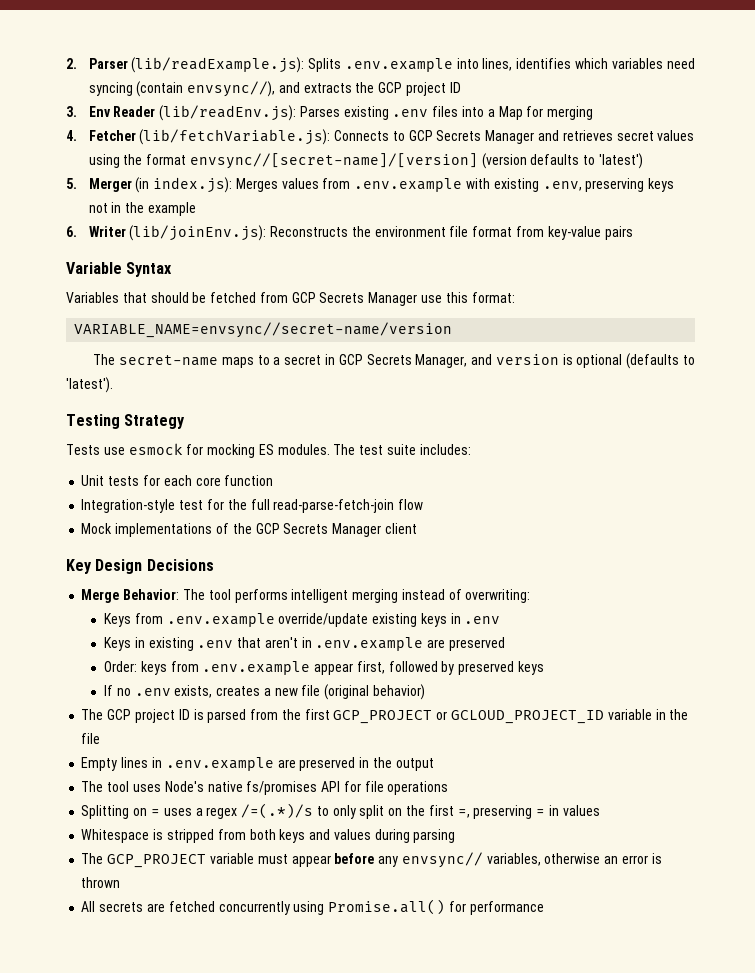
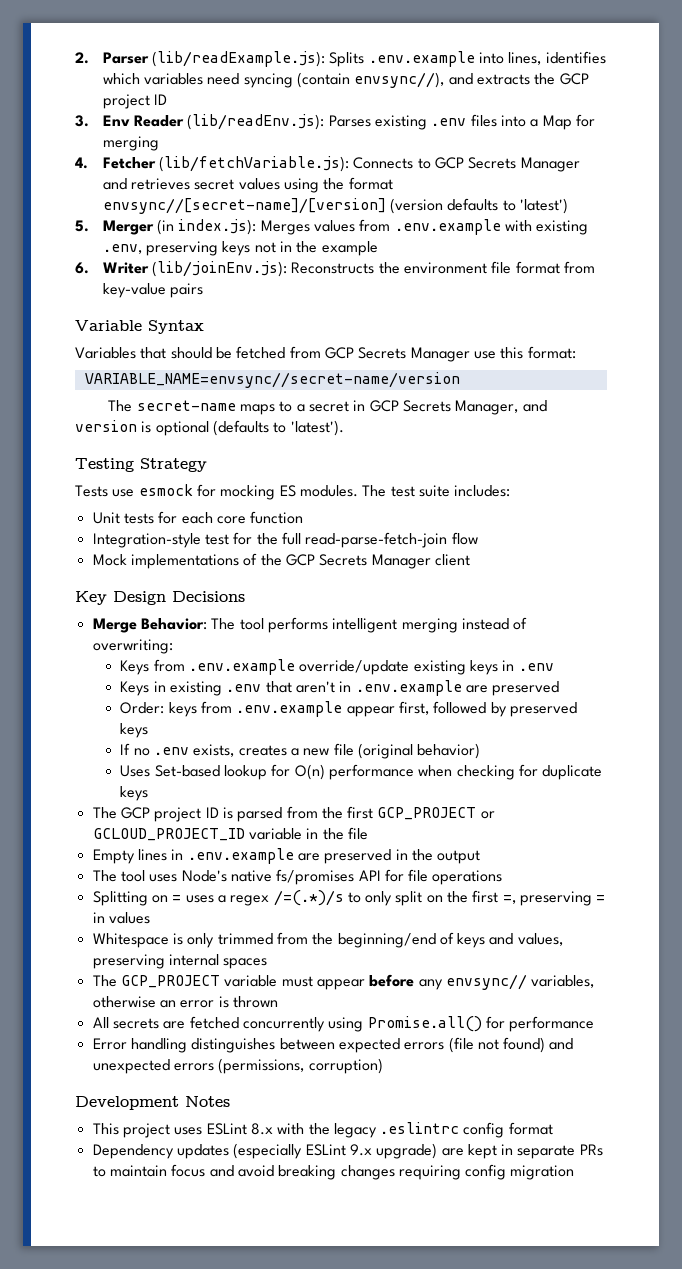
(425, 692) none -> [120,764,603,780] [120,786,149,801] // Uses Set-based lookup for O(n) performance when checking for duplicate keys
[166,829,456,843] stripped from both keys and values during parsing -> [187,932,563,948] [92,954,268,969] only trimmed from the beginning/end of keys and values, preserving internal spaces
(544, 908) none -> [92,1037,574,1053] [92,1058,383,1074] [75,1096,230,1110] [92,1122,553,1138] [92,1143,603,1159] [92,1164,575,1180] // Error handling distinguishes between expected errors (file not found) and unexpected errors (permissions, corruption) // Development Notes // This project uses ESLint 8.x with the legacy .eslintrc config format // Dependency updates (especially ESLint 9.x upgrade) are kept in separate PRs to maintain focus and avoid breaking changes requiring config migration

